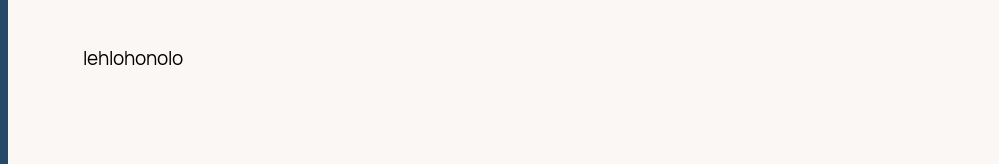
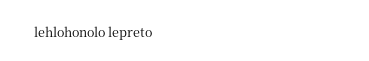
(183, 58) none -> [108,26,153,40] lepreto

